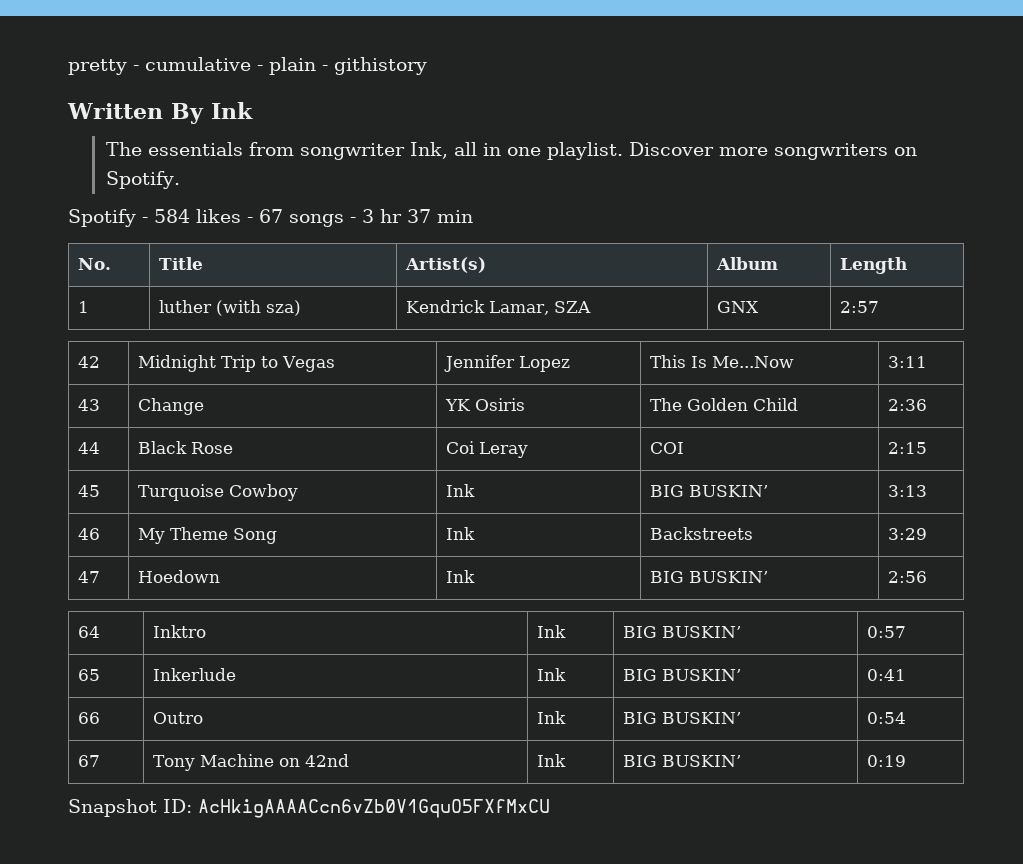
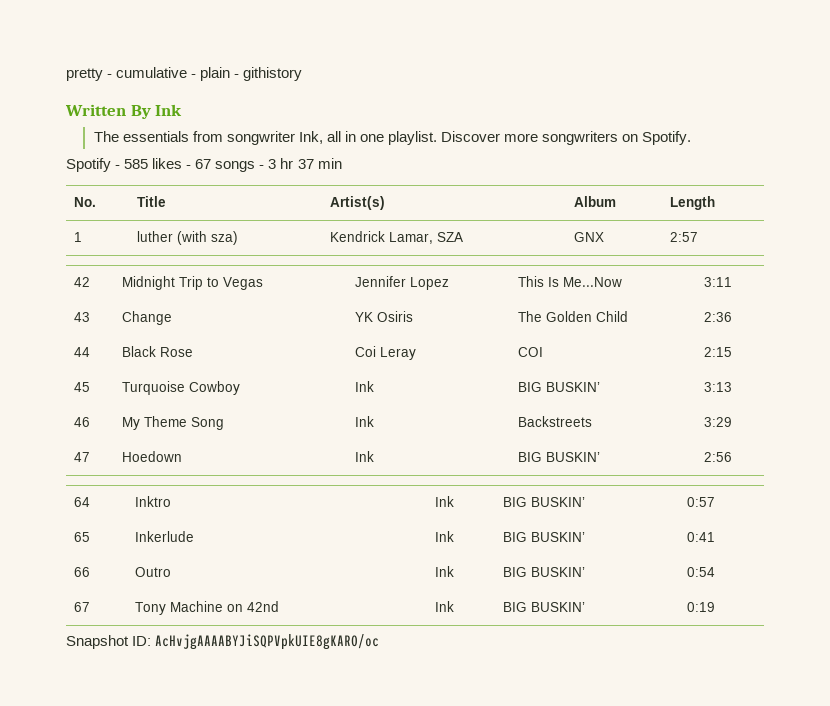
[154,209,190,223] 584 -> [124,159,149,169] 585
[198,799,550,818] AcHkigAAAACcn6vZb0V1GquO5FXfMxCU -> [155,634,380,650] AcHvjgAAAABYJiSQPVpkUIE8gKARO/oc

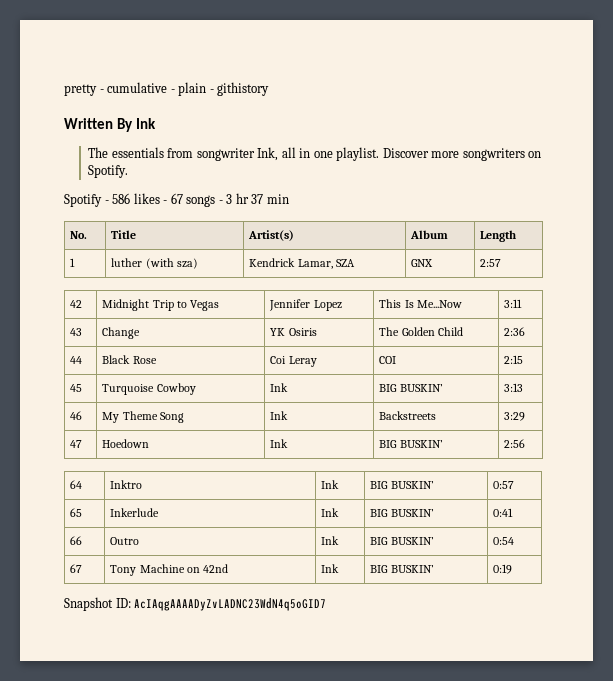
[124,159,149,169] 585 -> [112,193,131,204] 586
[155,634,380,650] AcHvjgAAAABYJiSQPVpkUIE8gKARO/oc -> [134,598,327,611] AcIAqgAAAADyZvLADNC23WdN4q5oGID7

